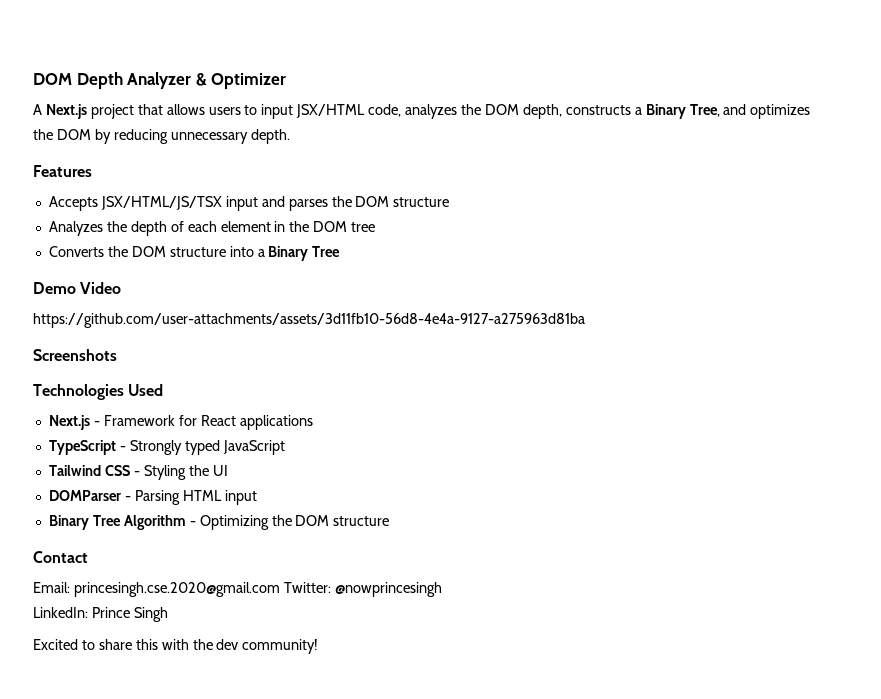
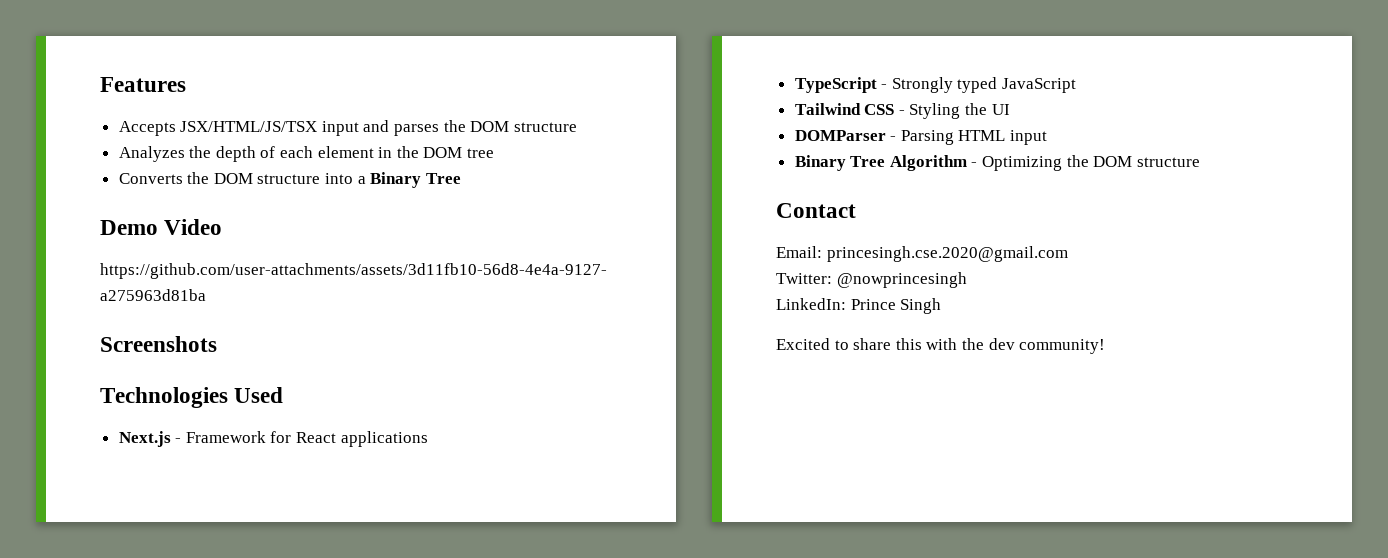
[33,72,287,89] [33,104,811,119] [33,129,290,144] DOM Depth Analyzer & Optimizer // A Next.js project that allows users to input JSX/HTML code, analyzes the DOM depth, constructs a Binary Tree, and optimizes the DOM by reducing unnecessary depth. // -> (100, 84) none
(280, 589) none -> (1068, 254) //

